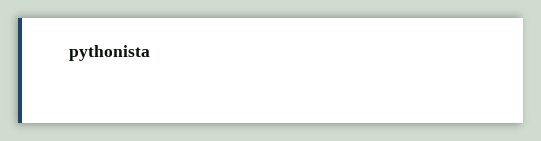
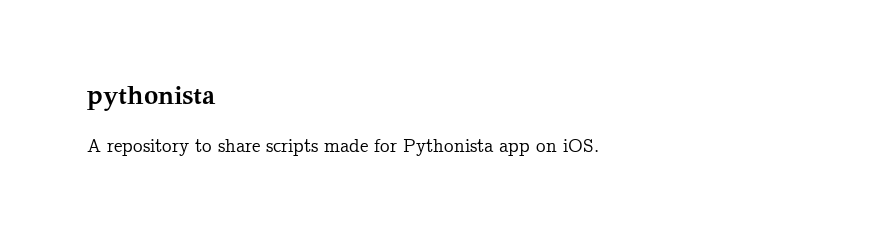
(150, 53) none -> [87,139,599,156] // A repository to share scripts made for Pythonista app on iOS.

